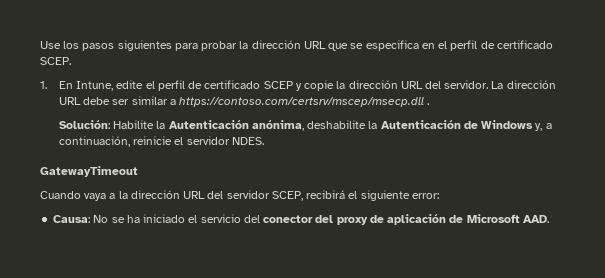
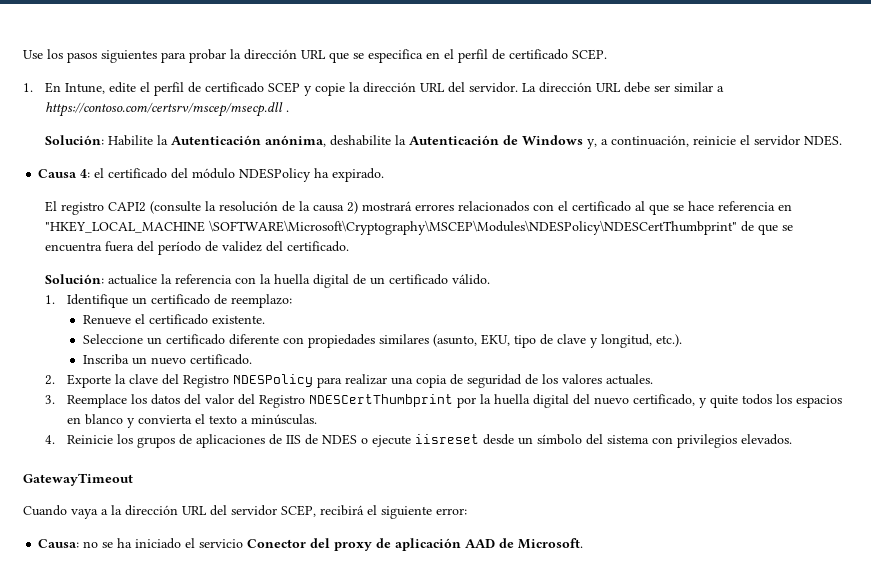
(264, 141) none -> [38,168,385,182] [45,201,793,215] [45,220,794,235] [45,241,350,255] [45,274,491,288] [45,294,293,308] [82,314,265,325] [82,334,682,348] [82,354,252,365] [45,374,654,388] [45,394,843,408] [67,414,318,428] [45,434,793,448] // Causa 4: el certificado del módulo NDESPolicy ha expirado. // El registro CAPI2 (consulte la resolución de la causa 2) mostrará errores relacionados con el certificado al que se hace referencia en "HKEY_LOCAL_MACHINE \SOFTWARE\Microsoft\Cryptography\MSCEP\Modules\NDESPolicy\NDESCertThumbprint" de que se encuentra fuera del período de validez del certificado. // Solución: actualice la referencia con la huella digital de un certificado válido. // 1. Identifique un certificado de reemplazo: // Renueve el certificado existente. // Seleccione un certificado diferente con propiedades similares (asunto, EKU, tipo de clave y longitud, etc.). // Inscriba un nuevo certificado. // 2. Exporte la clave del Registro NDESPolicy para realizar una copia de seguridad de los valores actuales. // 3. Reemplace los datos del valor del Registro NDESCertThumbprint por la huella digital del nuevo certificado, y quite todos los espacios en blanco y convierta el texto a minúsculas. // 4. Reinicie los grupos de aplicaciones de IIS de NDES o ejecute iisreset desde un símbolo del sistema con privilegios elevados.
[93,215,109,223] No -> [83,541,99,548] no
[243,215,314,223] del conector -> [247,539,307,548] Conector
[449,214,549,223] de Microsoft AAD. -> [465,538,584,549] AAD de Microsoft.

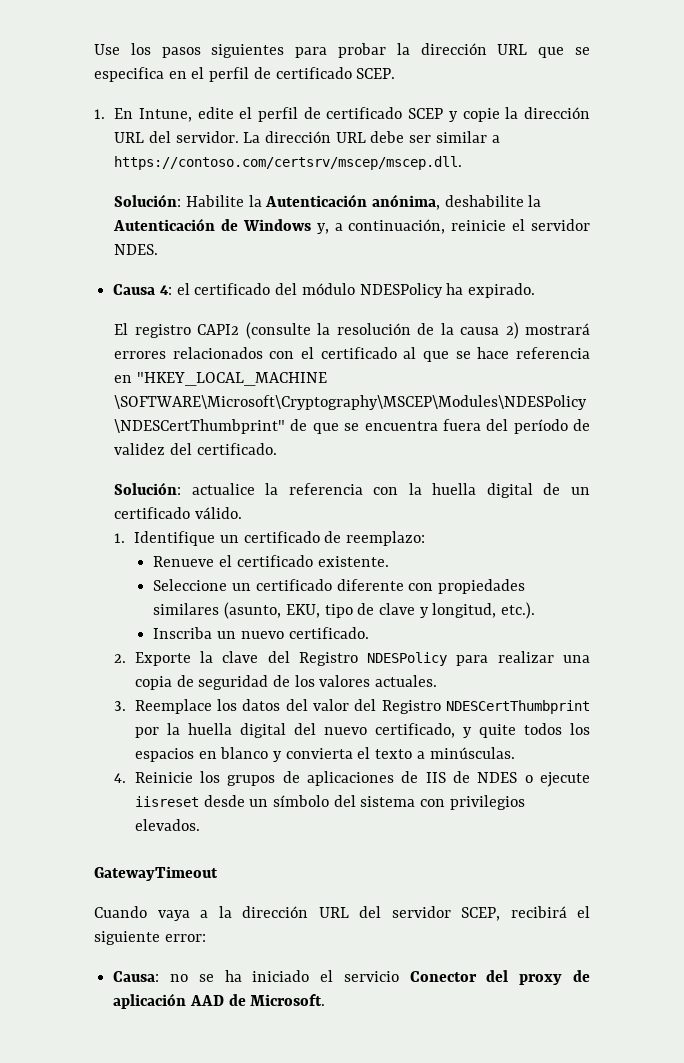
[45,102,290,117] https://contoso.com/certsrv/mscep/msecp.dll . -> [114,156,463,170] https://contoso.com/certsrv/mscep/mscep.dll.

